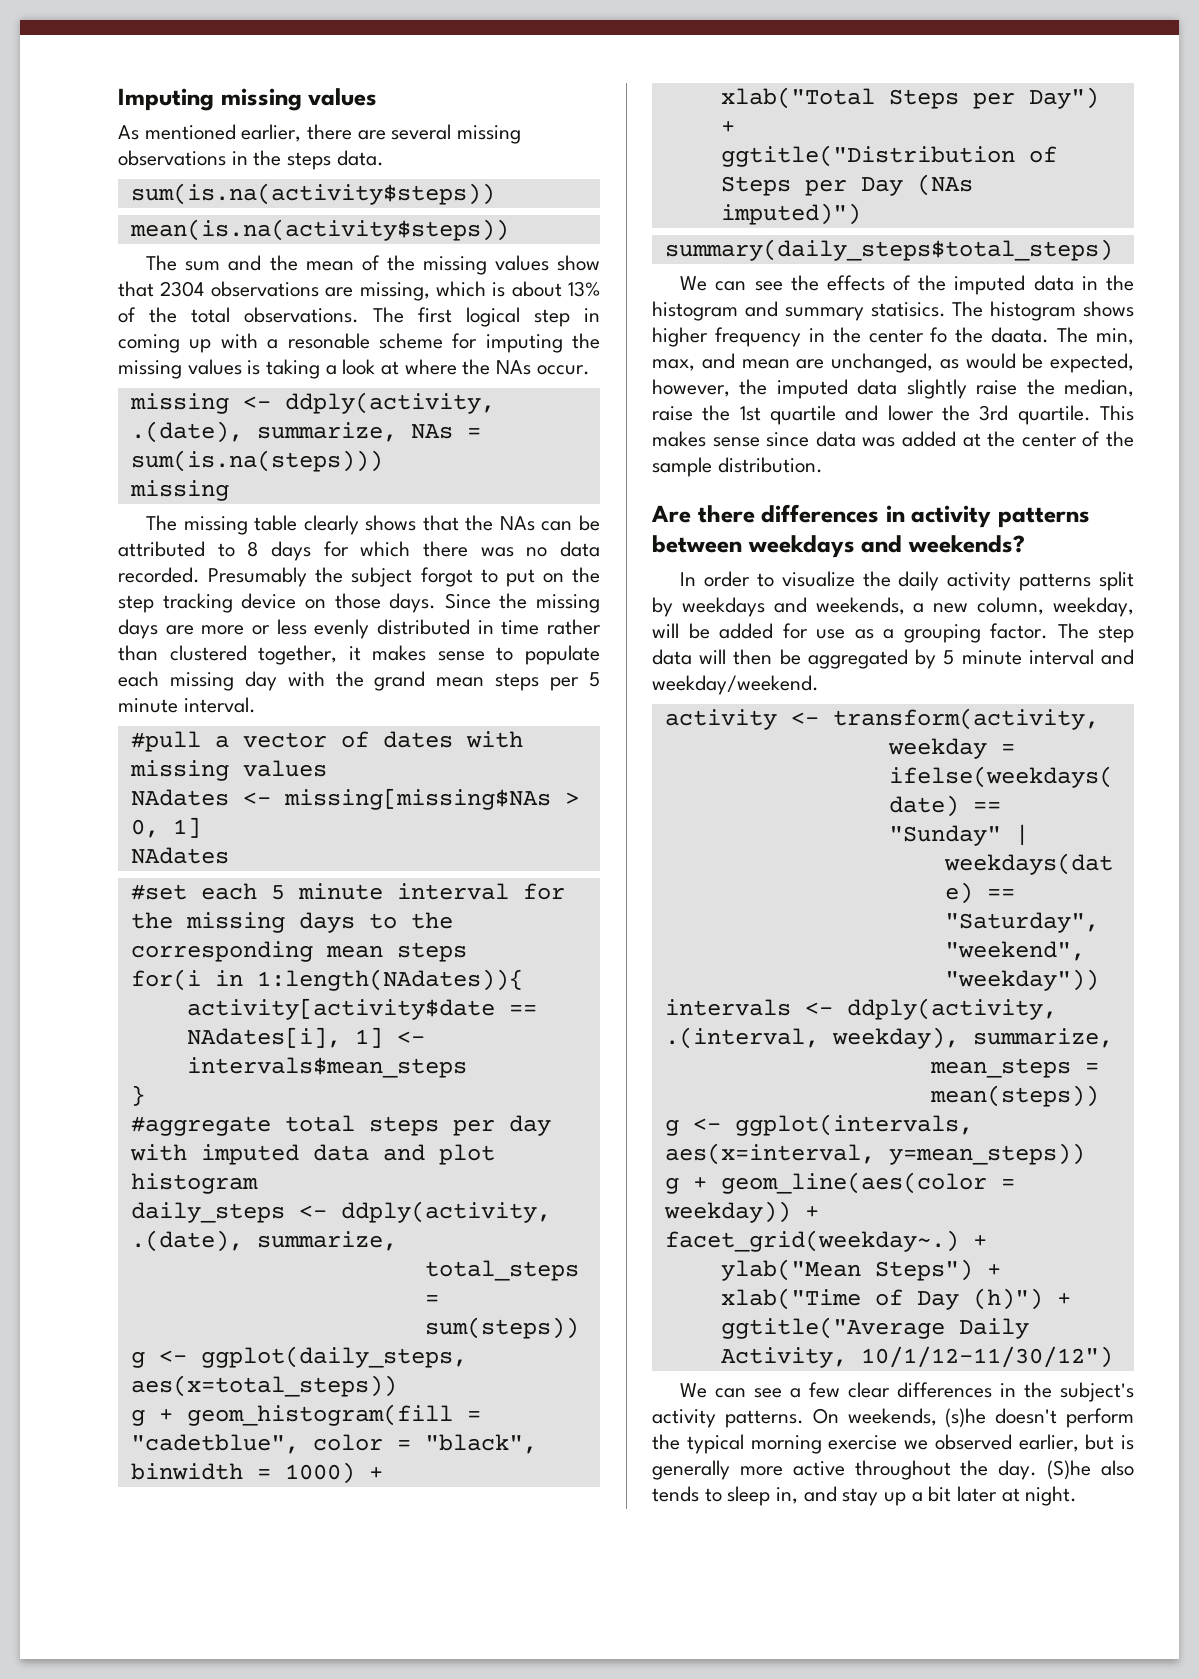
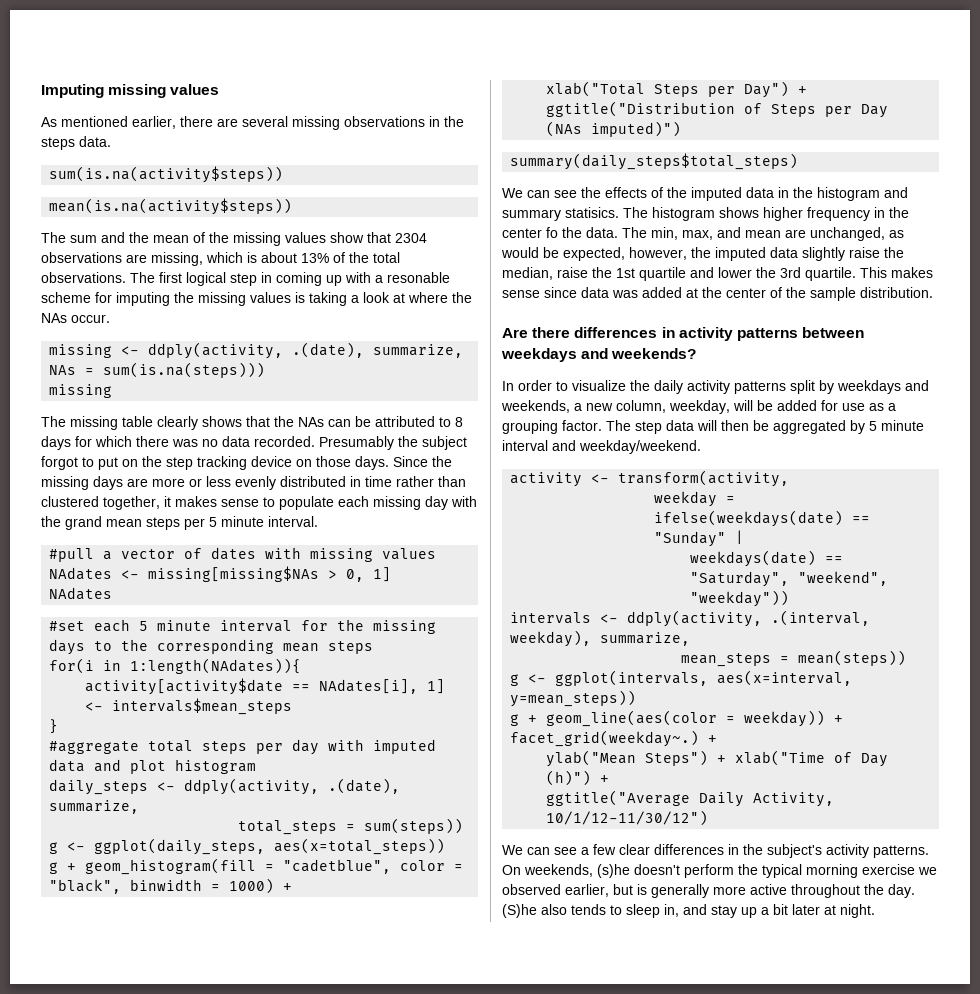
[991,327,1050,343] daata. -> [586,227,618,238] data.

